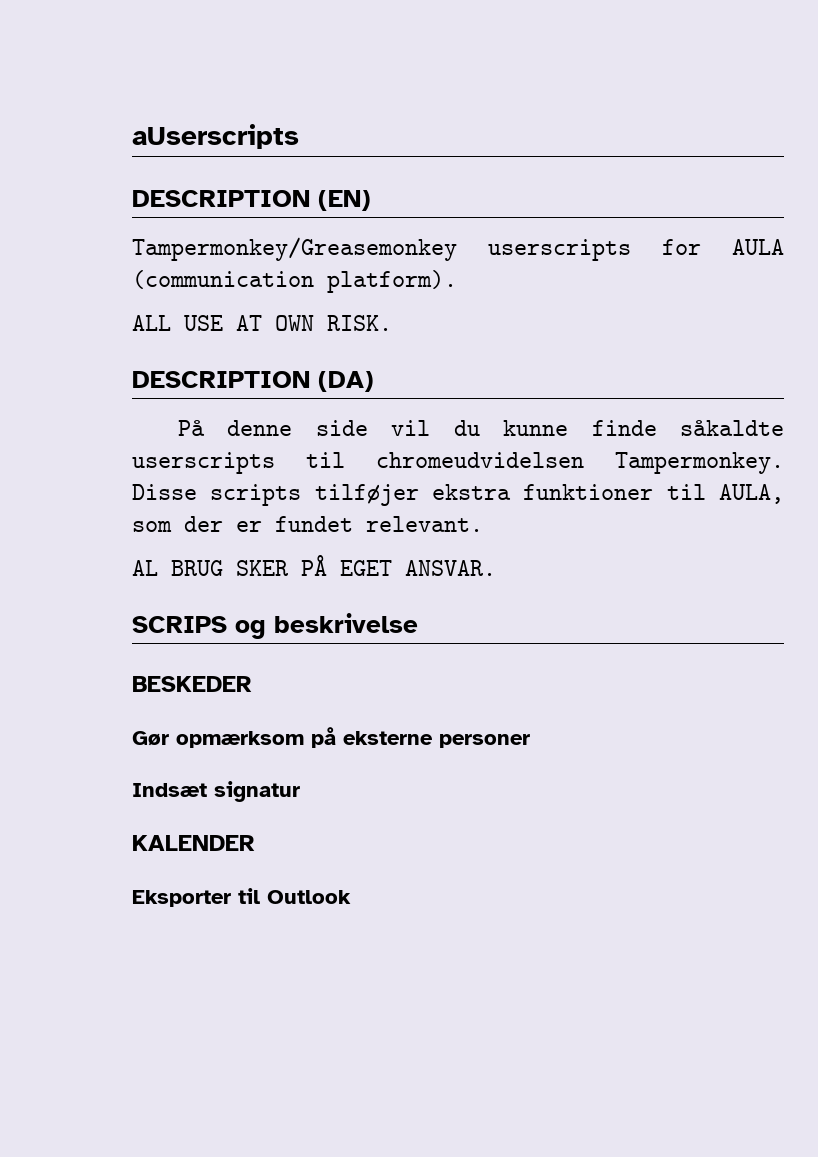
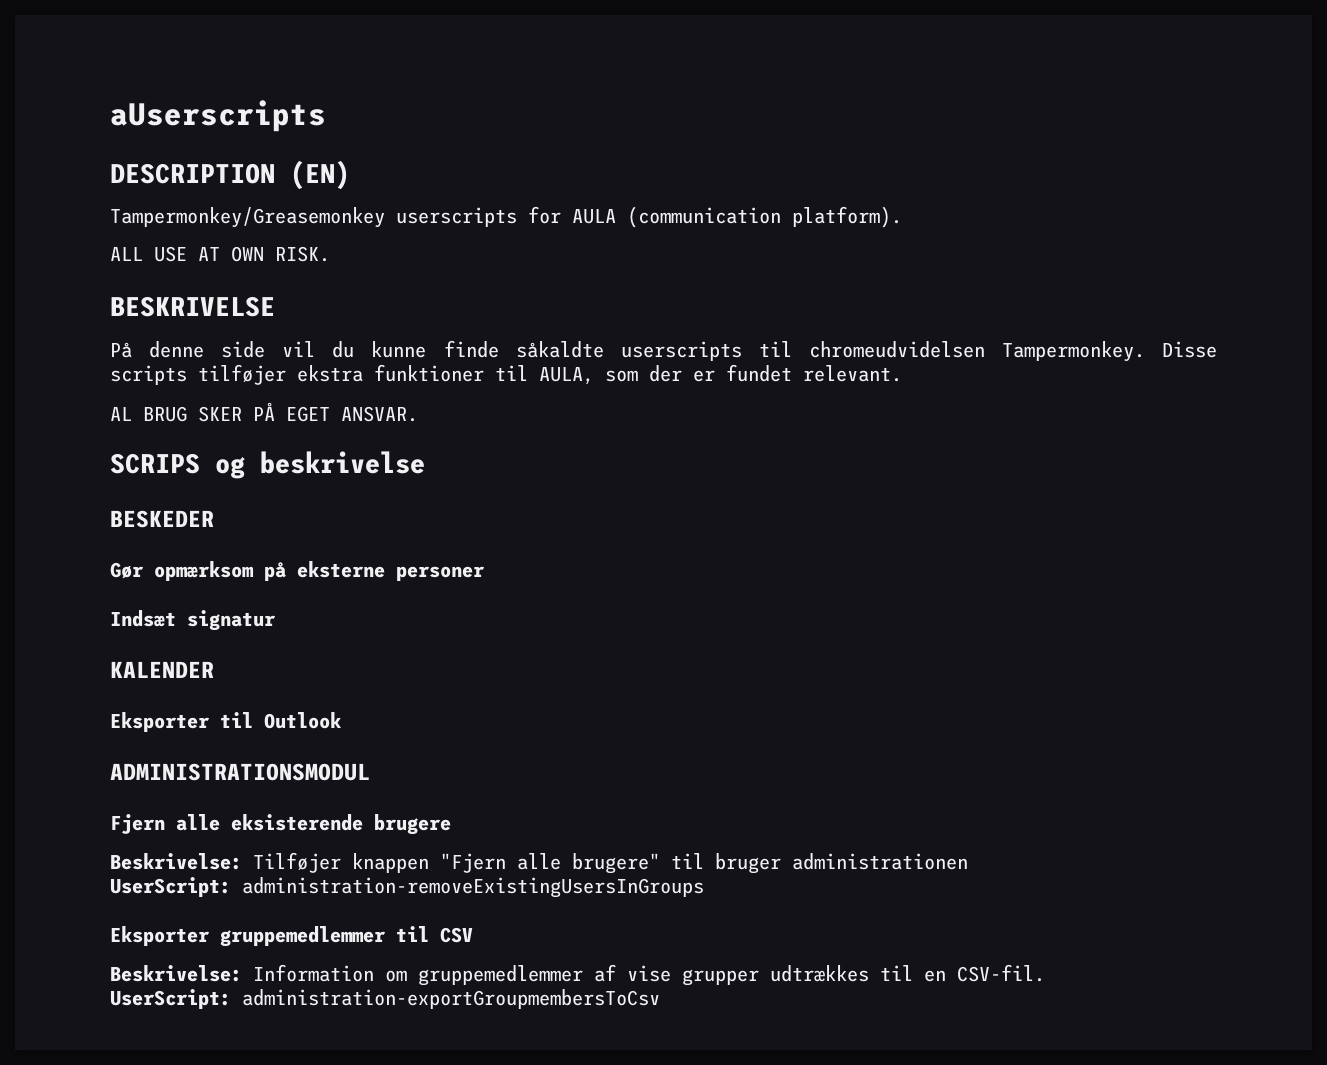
[132,371,374,392] DESCRIPTION (DA) -> [110,296,275,317] BESKRIVELSE
(351, 897) none -> [110,763,370,781] [110,814,451,835] [110,852,968,874] [110,877,704,898] [110,926,473,947] [110,964,1045,986] [110,989,660,1009] // ADMINISTRATIONSMODUL // Fjern alle eksisterende brugere // Beskrivelse: Tilføjer knappen "Fjern alle brugere" til bruger administrationen // UserScript: administration-removeExistingUsersInGroups // Eksporter gruppemedlemmer til CSV // Beskrivelse: Information om gruppemedlemmer af vise grupper udtrækkes til en CSV-fil. // UserScript: administration-exportGroupmembersToCsv

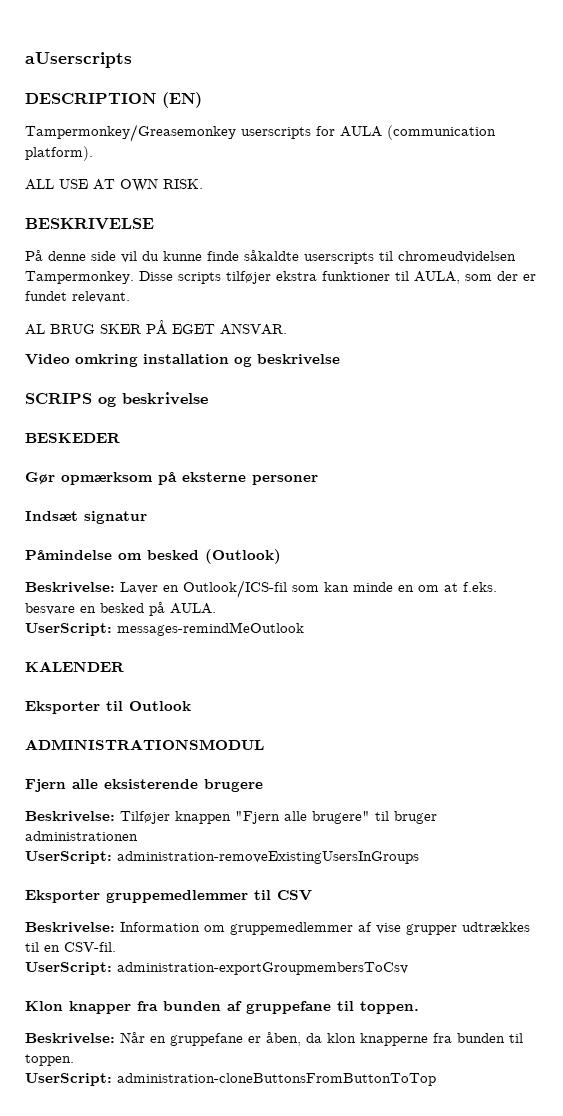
(418, 414) none -> [25,354,340,367] // Video omkring installation og beskrivelse
(276, 620) none -> [25,549,281,564] [25,580,497,598] [25,602,216,616] [25,622,304,636] // Påmindelse om besked (Outlook) // Beskrivelse: Laver en Outlook/ICS-fil som kan minde en om at f.eks. besvare en besked på AULA. // UserScript: messages-remindMeOutlook
(660, 999) none -> [25,1001,419,1014] [25,1032,523,1046] [25,1054,74,1066] [25,1073,436,1086] // Klon knapper fra bunden af gruppefane til toppen. // Beskrivelse: Når en gruppefane er åben, da klon knapperne fra bunden til toppen. // UserScript: administration-cloneButtonsFromButtonToTop

